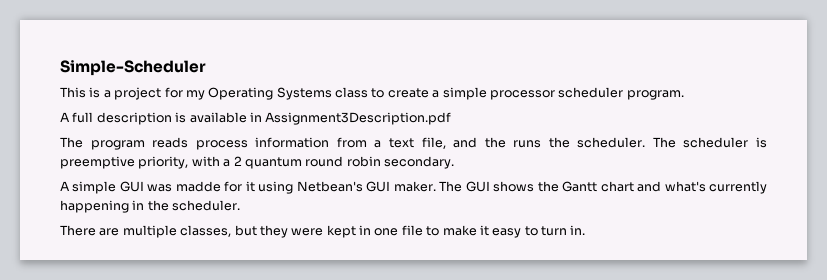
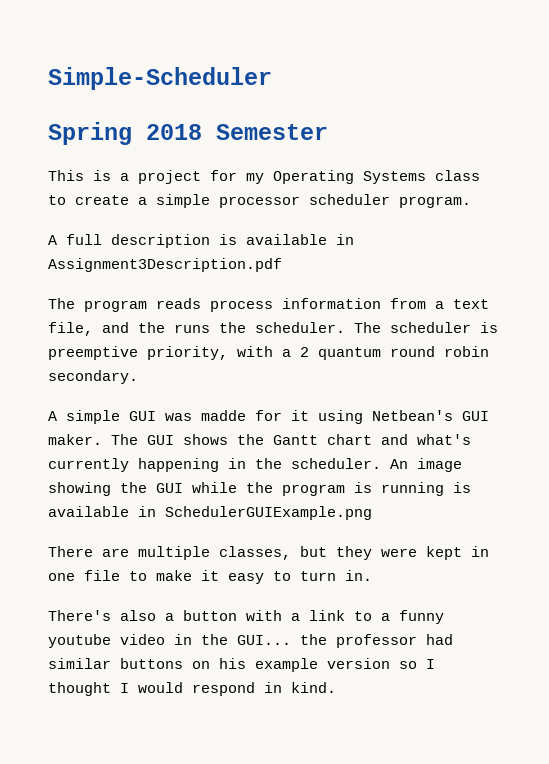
(206, 68) none -> [48,122,328,145] // Spring 2018 Semester
(241, 205) none -> [390,458,462,472] [48,482,471,496] [48,506,372,520] An image showing the GUI while the program is running is available in SchedulerGUIExample.png
(586, 230) none -> [48,610,444,624] [48,634,453,648] [48,658,435,672] [48,682,336,696] // There's also a button with a link to a funny youtube video in the GUI... the professor had similar buttons on his example version so I thought I would respond in kind.

